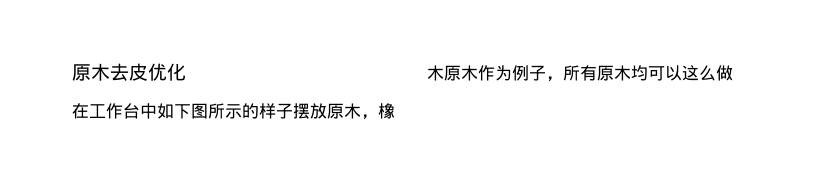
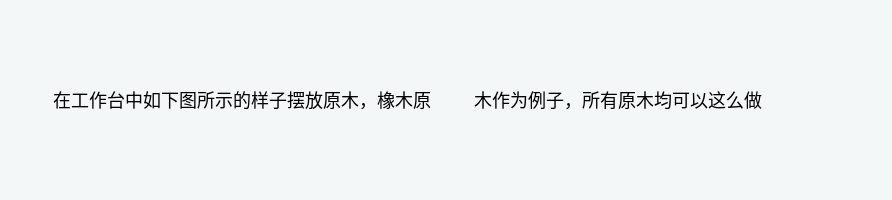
[72,63,186,81] 原木去皮优化 // -> (53, 100) none

